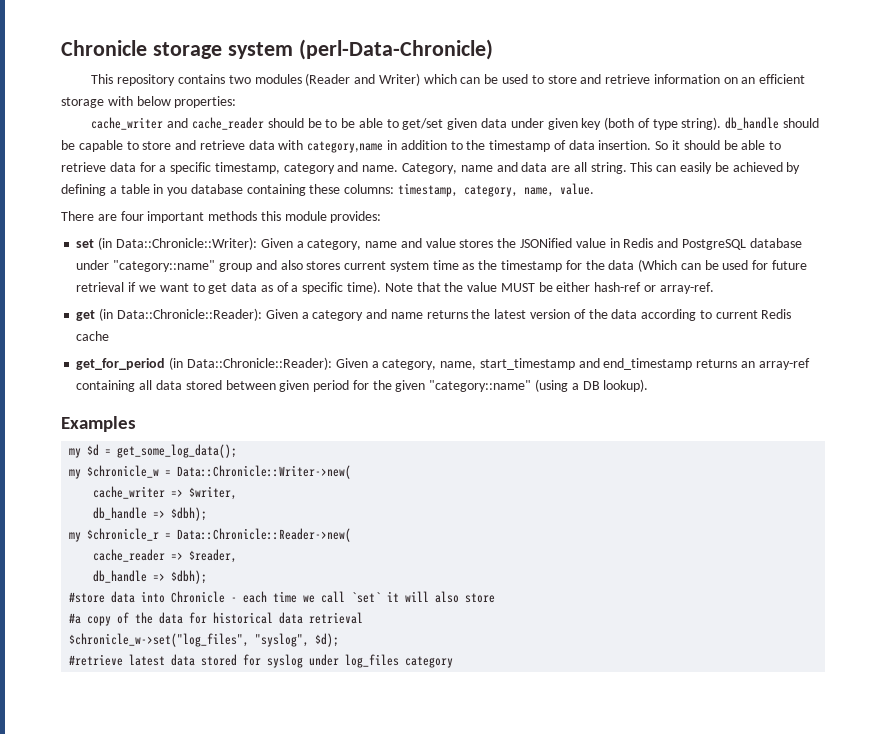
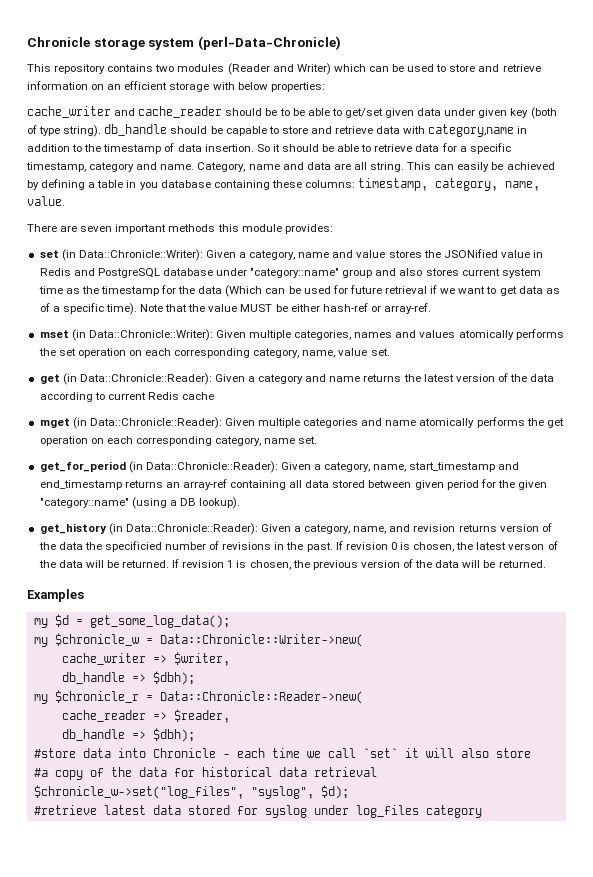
[120,211,144,221] four -> [80,226,113,232] seven
(714, 288) none -> [39,329,564,341] [38,348,390,358] // mset (in Data::Chronicle::Writer): Given multiple categories, names and values atomically performs the set operation on each corresponding category, name, value set.
(110, 336) none -> [39,417,564,429] [39,436,318,446] // mget (in Data::Chronicle::Reader): Given multiple categories and name atomically performs the get operation on each corresponding category, name set.
(649, 385) none -> [39,523,552,535] [38,541,558,552] [38,559,546,570] // get_history (in Data::Chronicle::Reader): Given a category, name, and revision returns version of the data the specificied number of revisions in the past. If revision 0 is chosen, the latest verson of the data will be returned. If revision 1 is chosen, the previous version of the data will be returned.

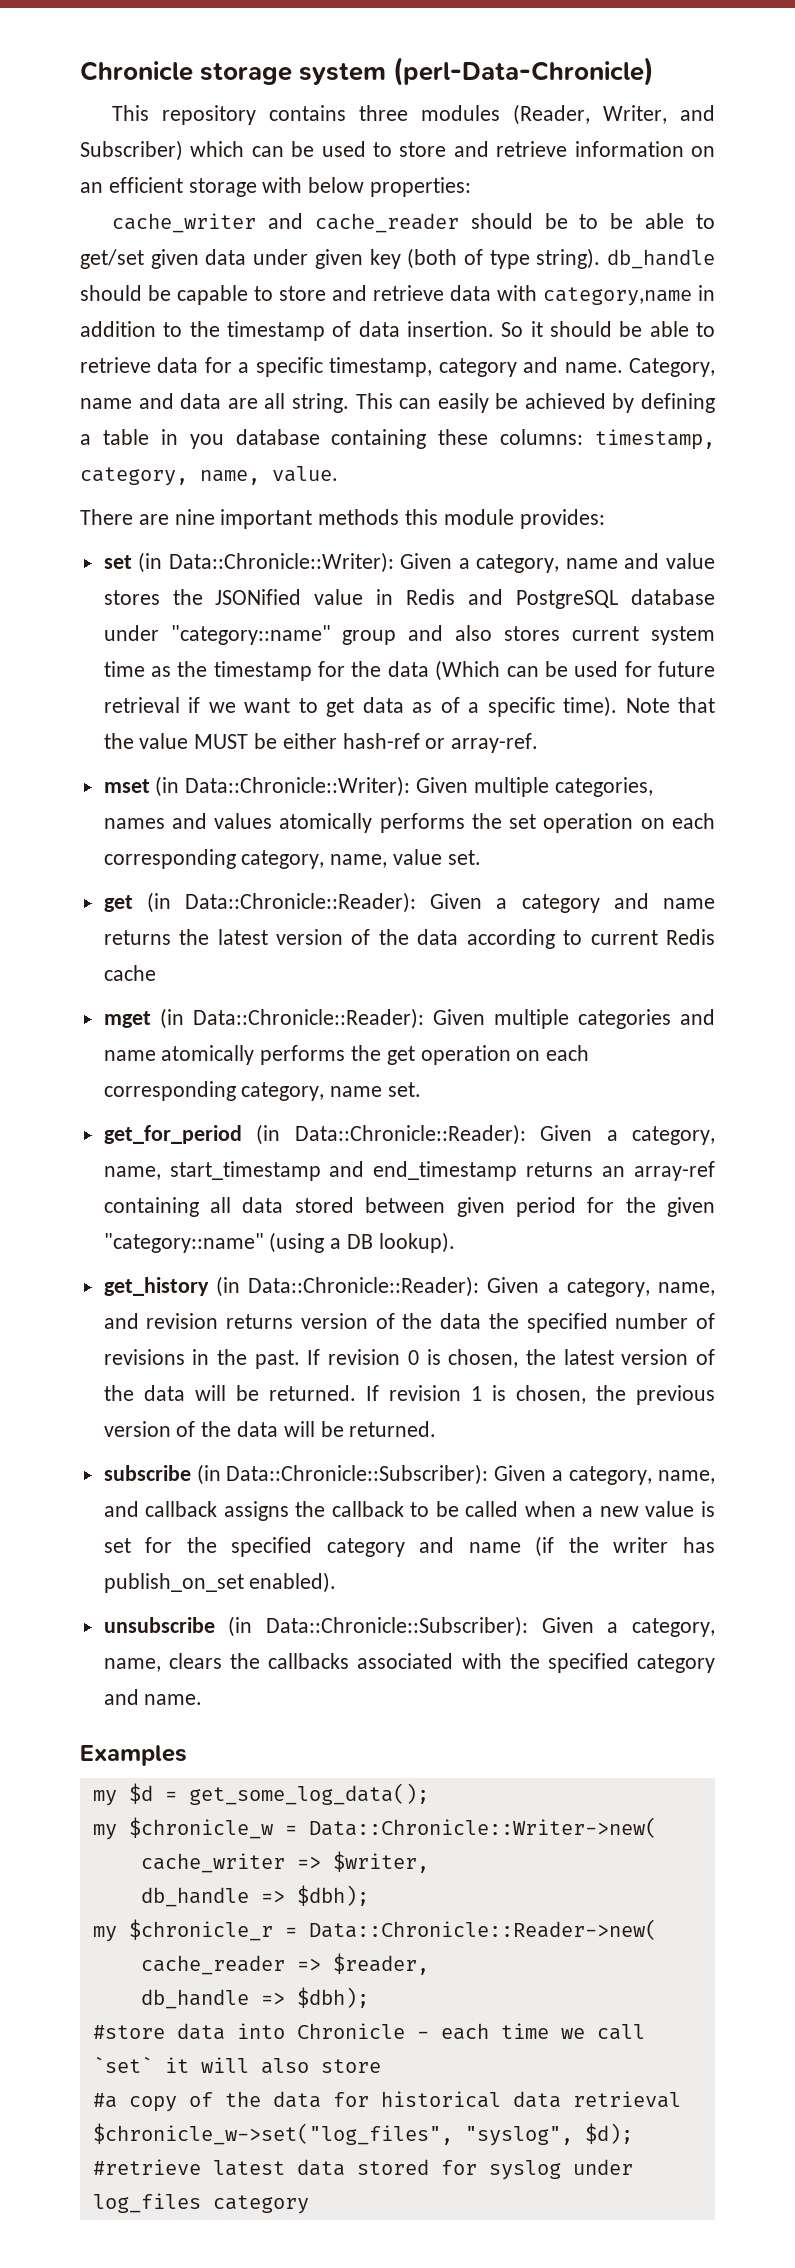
[155,63,331,75] two modules (Reader and Writer) -> [359,104,715,125] [80,140,183,161] three modules (Reader, Writer, and Subscriber)
[80,226,113,232] seven -> [174,509,215,525] nine
[104,541,162,552] specificied -> [526,1313,608,1333] specified
[508,543,545,550] verson -> [621,1349,689,1365] version
(546, 564) none -> [103,1464,715,1485] [103,1501,716,1521] [103,1536,715,1557] [103,1572,337,1593] [103,1616,715,1637] [103,1653,715,1673] [103,1689,203,1705] // subscribe (in Data::Chronicle::Subscriber): Given a category, name, and callback assigns the callback to be called when a new value is set for the specified category and name (if the writer has publish_on_set enabled). // unsubscribe (in Data::Chronicle::Subscriber): Given a category, name, clears the callbacks associated with the specified category and name.

